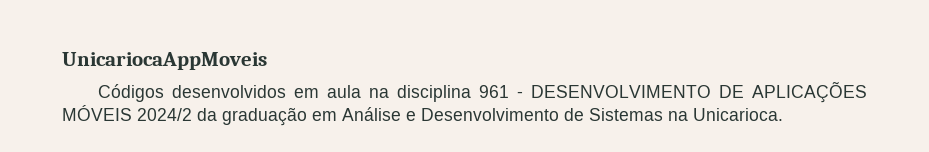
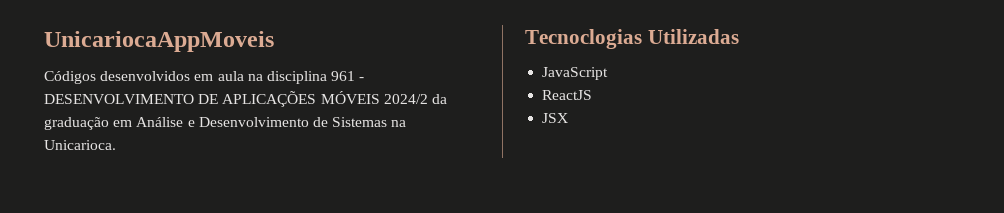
(783, 114) none -> [525,29,739,49] [542,67,609,80] [542,90,593,100] [542,113,569,123] // Tecnoclogias Utilizadas // JavaScript // ReactJS // JSX

